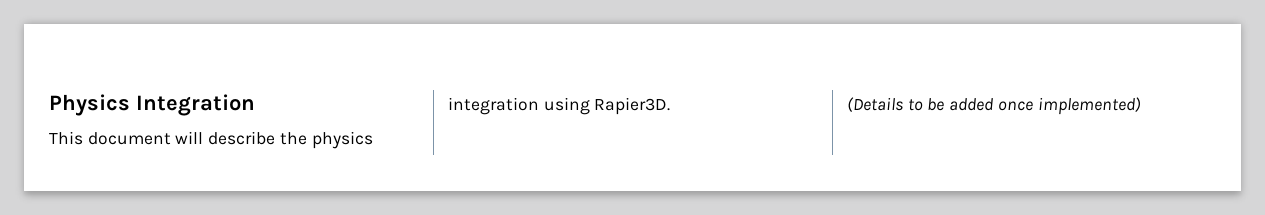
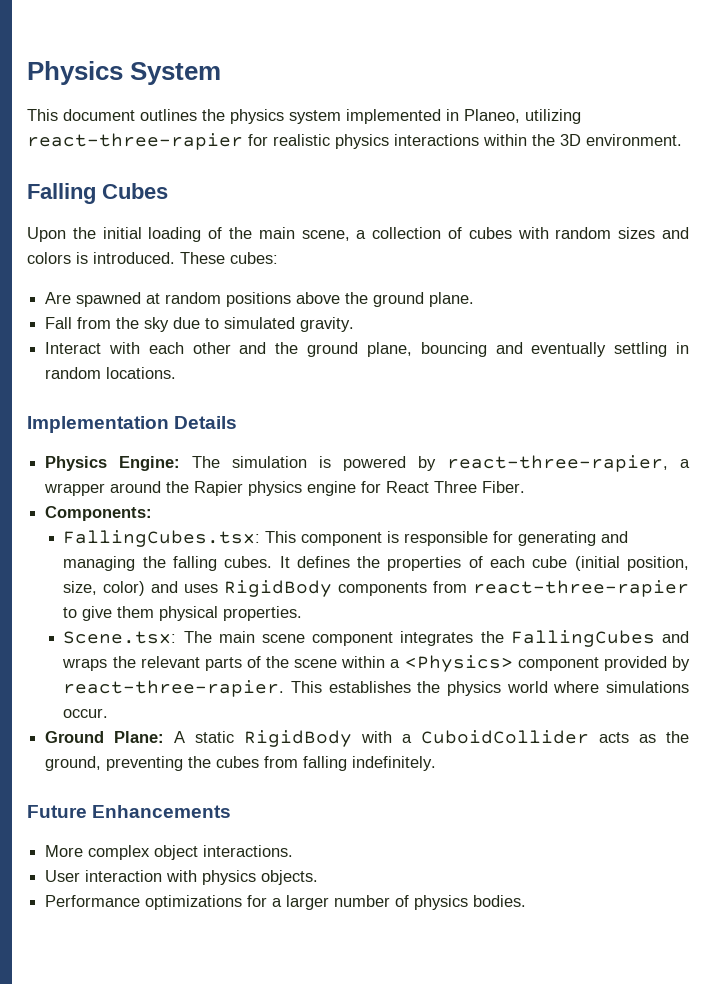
[49,94,255,116] Physics Integration -> [27,61,222,85] Physics System
[175,131,373,149] [448,97,671,115] [847,97,1141,115] will describe the physics integration using Rapier3D. // (Details to be added once implemented) -> [140,109,581,124] [27,133,682,150] [27,183,168,204] [27,227,689,242] [27,252,278,264] [45,292,475,307] [45,317,355,332] [45,342,689,357] [45,367,177,379] [27,416,238,433] [45,455,690,472] [44,481,526,496] [45,506,153,521] [63,530,629,547] [63,556,689,571] [63,580,689,597] [63,606,303,621] [63,630,689,647] [62,655,691,672] [63,680,689,697] [63,708,109,718] [45,730,690,747] [45,756,437,771] [27,805,232,818] [45,845,294,860] [45,870,319,885] [45,895,527,910] outlines the physics system implemented in Planeo, utilizing react-three-rapier for realistic physics interactions within the 3D environment. // Falling Cubes // Upon the initial loading of the main scene, a collection of cubes with random sizes and colors is introduced. These cubes: // Are spawned at random positions above the ground plane. // Fall from the sky due to simulated gravity. // Interact with each other and the ground plane, bouncing and eventually settling in random locations. // Implementation Details // Physics Engine: The simulation is powered by react-three-rapier, a wrapper around the Rapier physics engine for React Three Fiber. // Components: // FallingCubes.tsx: This component is responsible for generating and managing the falling cubes. It defines the properties of each cube (initial position, size, color) and uses RigidBody components from react-three-rapier to give them physical properties. // Scene.tsx: The main scene component integrates the FallingCubes and wraps the relevant parts of the scene within a <Physics> component provided by react-three-rapier. This establishes the physics world where simulations occur. // Ground Plane: A static RigidBody with a CuboidCollider acts as the ground, preventing the cubes from falling indefinitely. // Future Enhancements // More complex object interactions. // User interaction with physics objects. // Performance optimizations for a larger number of physics bodies.

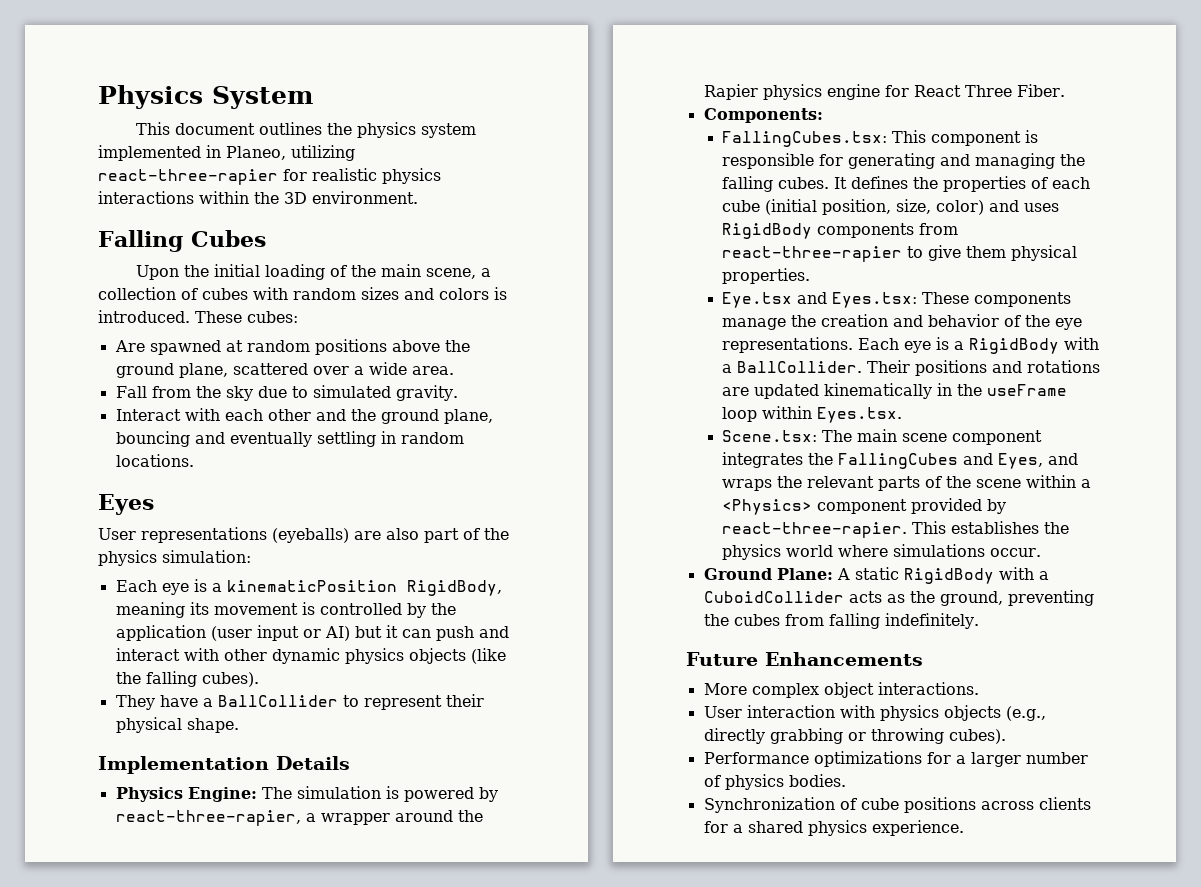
[429,292,475,307] plane. -> [178,362,454,378] plane, scattered over a wide area.
(177, 373) none -> [98,494,154,515] [98,527,509,543] [98,550,251,566] [115,579,502,596] [115,602,456,618] [115,625,509,641] [115,648,506,664] [115,671,259,687] [115,694,484,710] [115,717,239,733] // Eyes // User representations (eyeballs) are also part of the physics simulation: // Each eye is a kinematicPosition RigidBody, meaning its movement is controlled by the application (user input or AI) but it can push and interact with other dynamic physics objects (like the falling cubes). // They have a BallCollider to represent their physical shape.
(303, 613) none -> [722,292,1072,308] [722,314,1083,330] [722,337,1100,354] [722,360,1101,376] [722,383,1068,399] [722,406,903,423] // Eye.tsx and Eyes.tsx: These components manage the creation and behavior of the eye representations. Each eye is a RigidBody with a BallCollider. Their positions and rotations are updated kinematically in the useFrame loop within Eyes.tsx.
(689, 637) none -> [998,453,1079,469] Eyes, and
[261,870,319,885] objects. -> [943,705,1046,721] [703,728,1006,744] objects (e.g., directly grabbing or throwing cubes).
(527, 901) none -> [703,797,1091,813] [703,820,964,836] // Synchronization of cube positions across clients for a shared physics experience.

